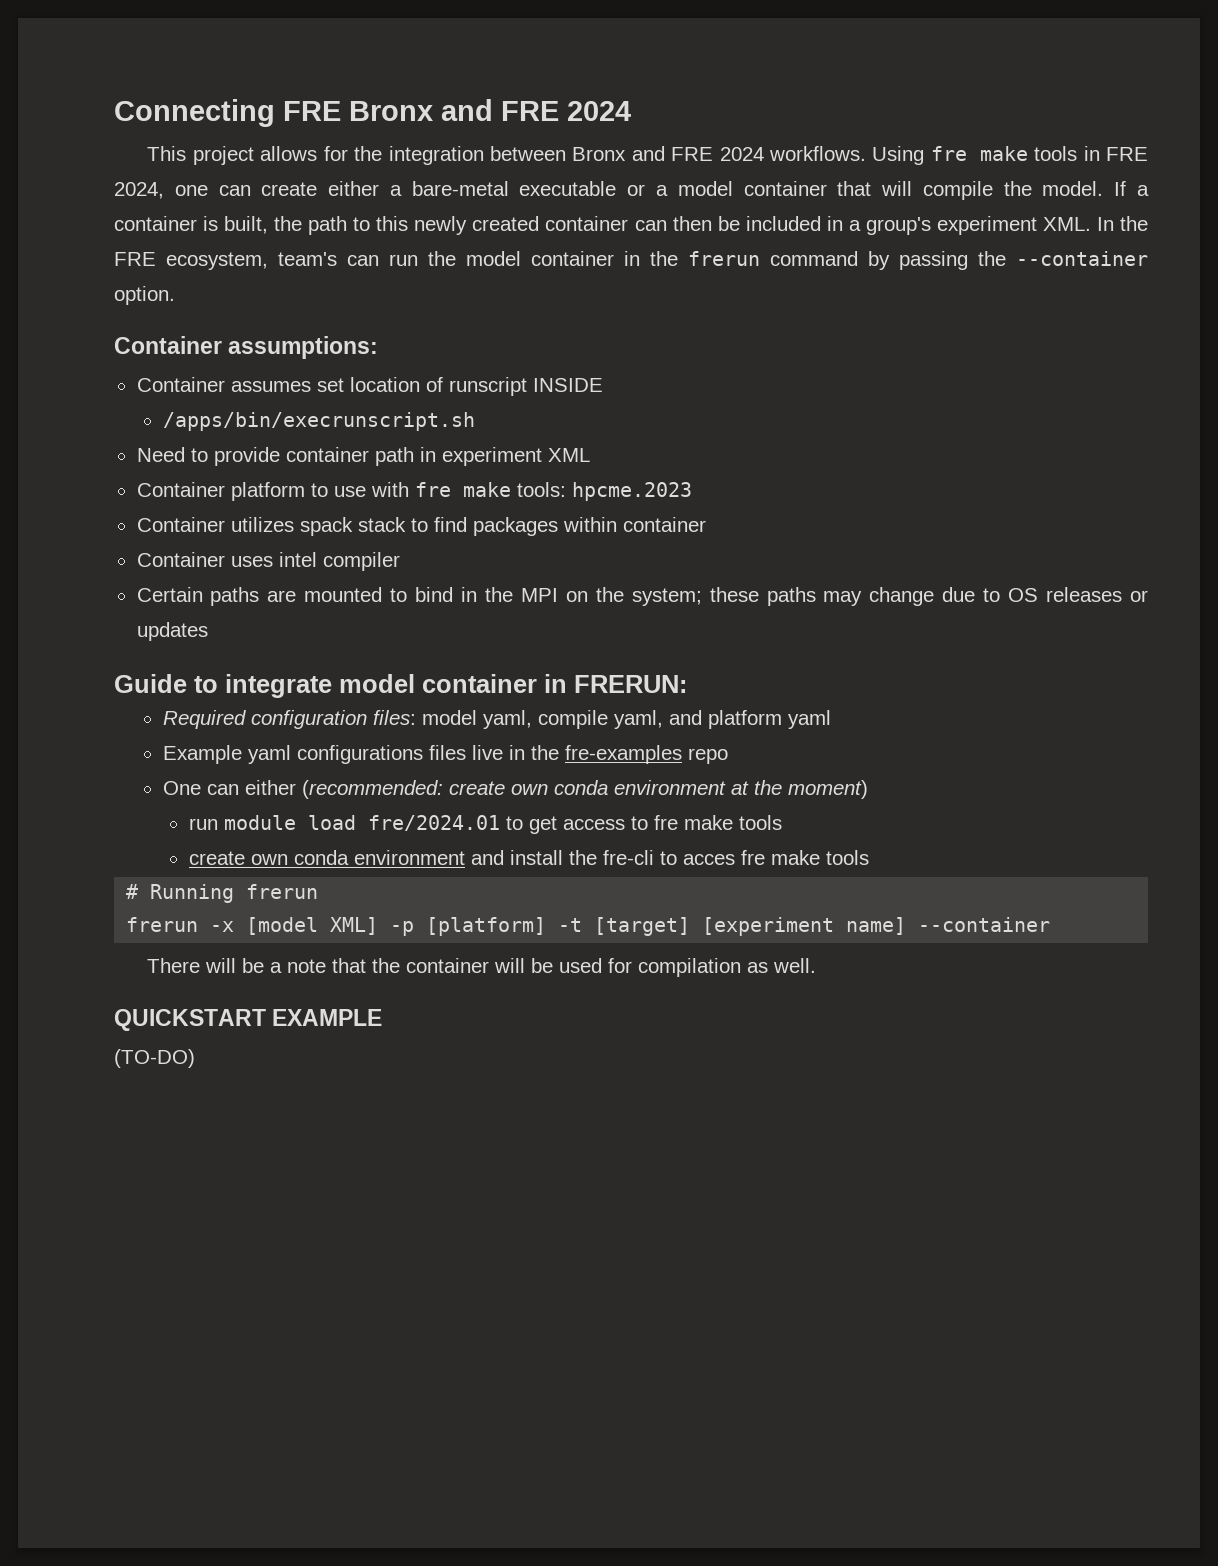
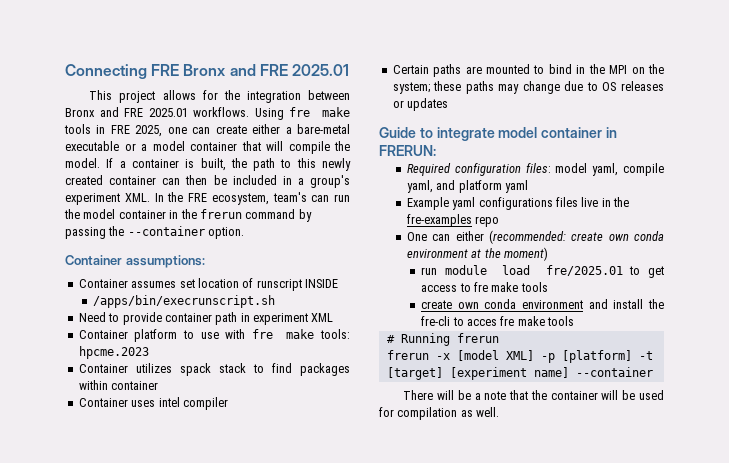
[567,101,631,121] 2024 -> [291,64,349,76] 2025.01
[719,147,764,161] 2024 -> [148,108,188,117] 2025.01
[114,182,164,199] 2024, -> [135,125,163,137] 2025,
[367,815,500,831] fre/2024.01 -> [545,265,623,276] fre/2025.01
[114,1009,383,1031] [114,1049,195,1068] // QUICKSTART EXAMPLE // (TO-DO) -> (500, 412) none

